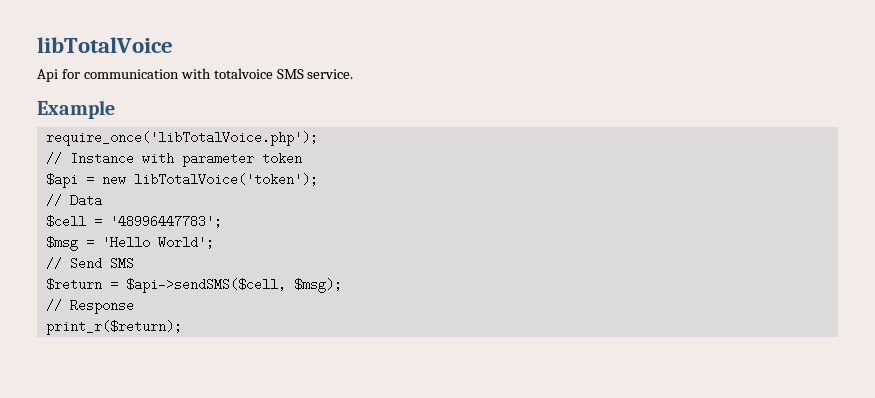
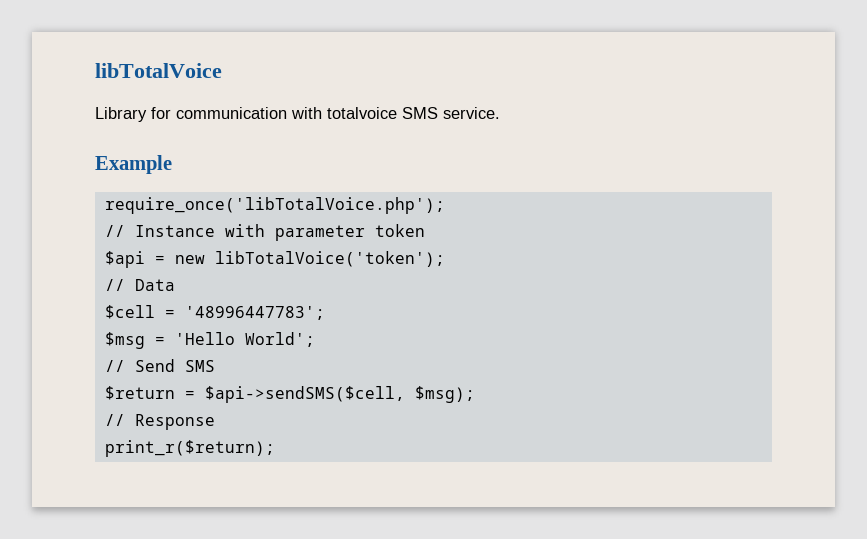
[37,69,58,82] Api -> [95,107,147,122] Library

